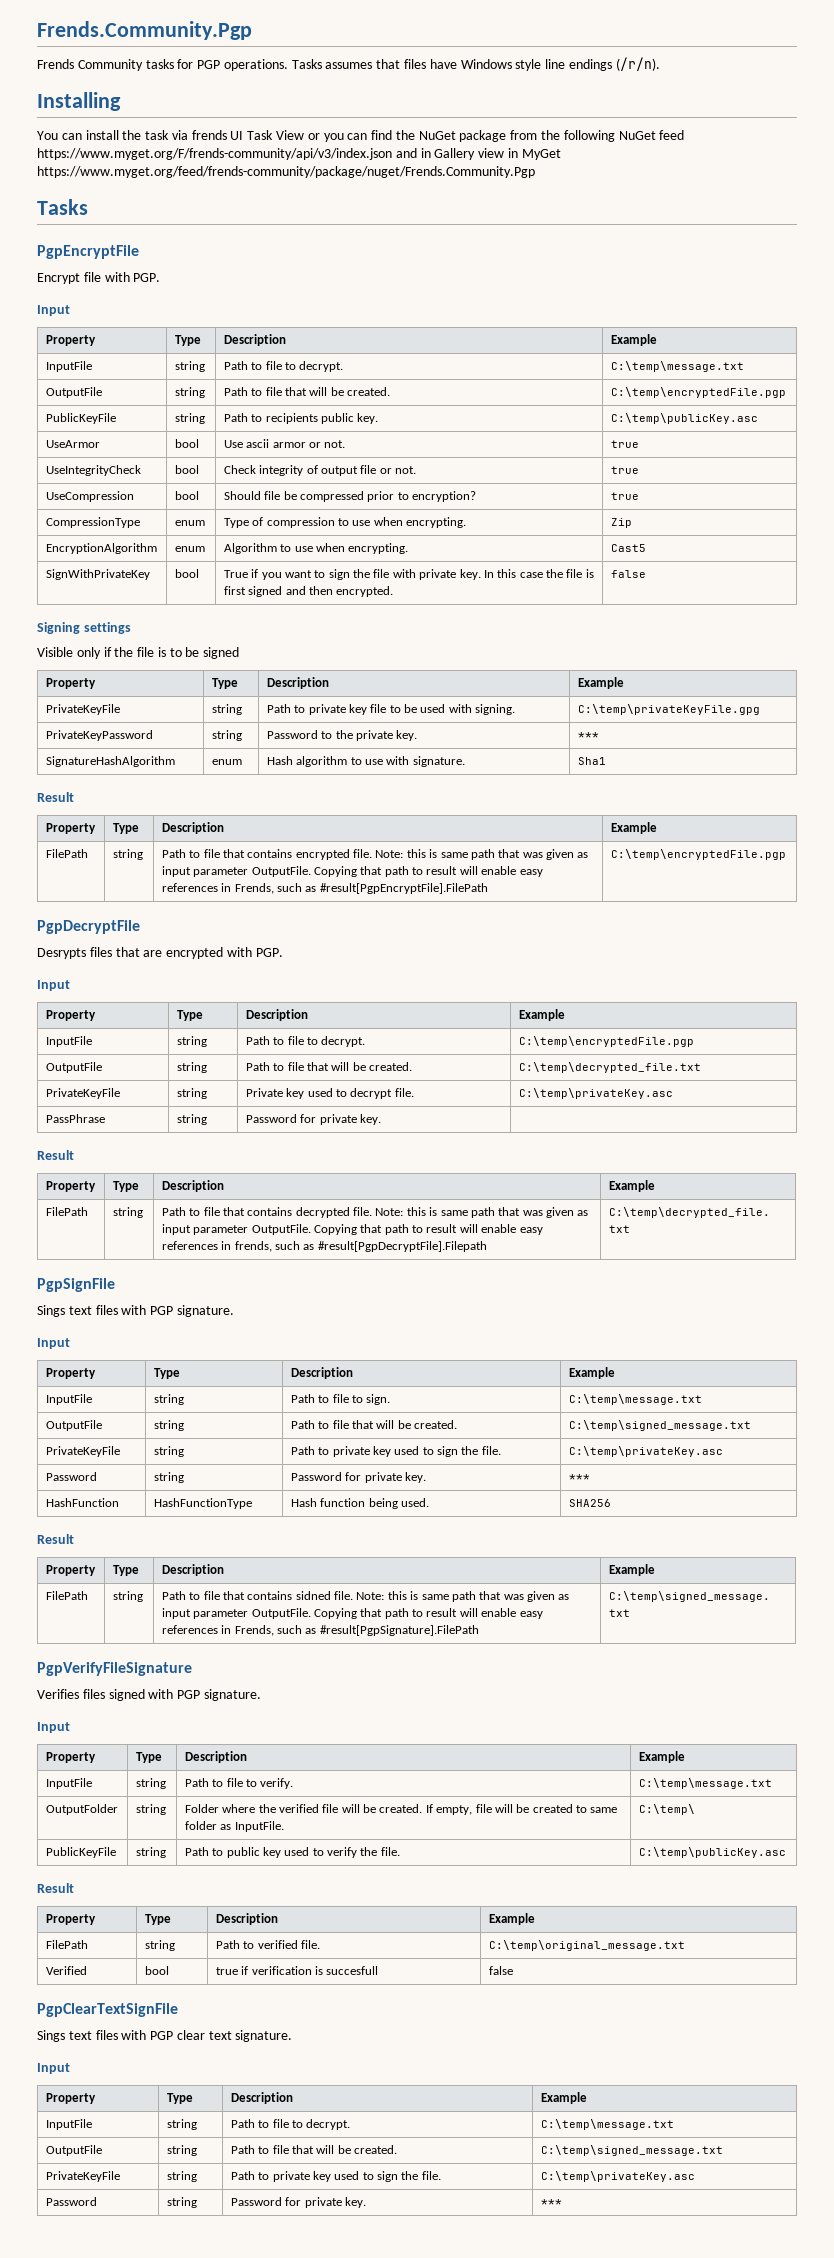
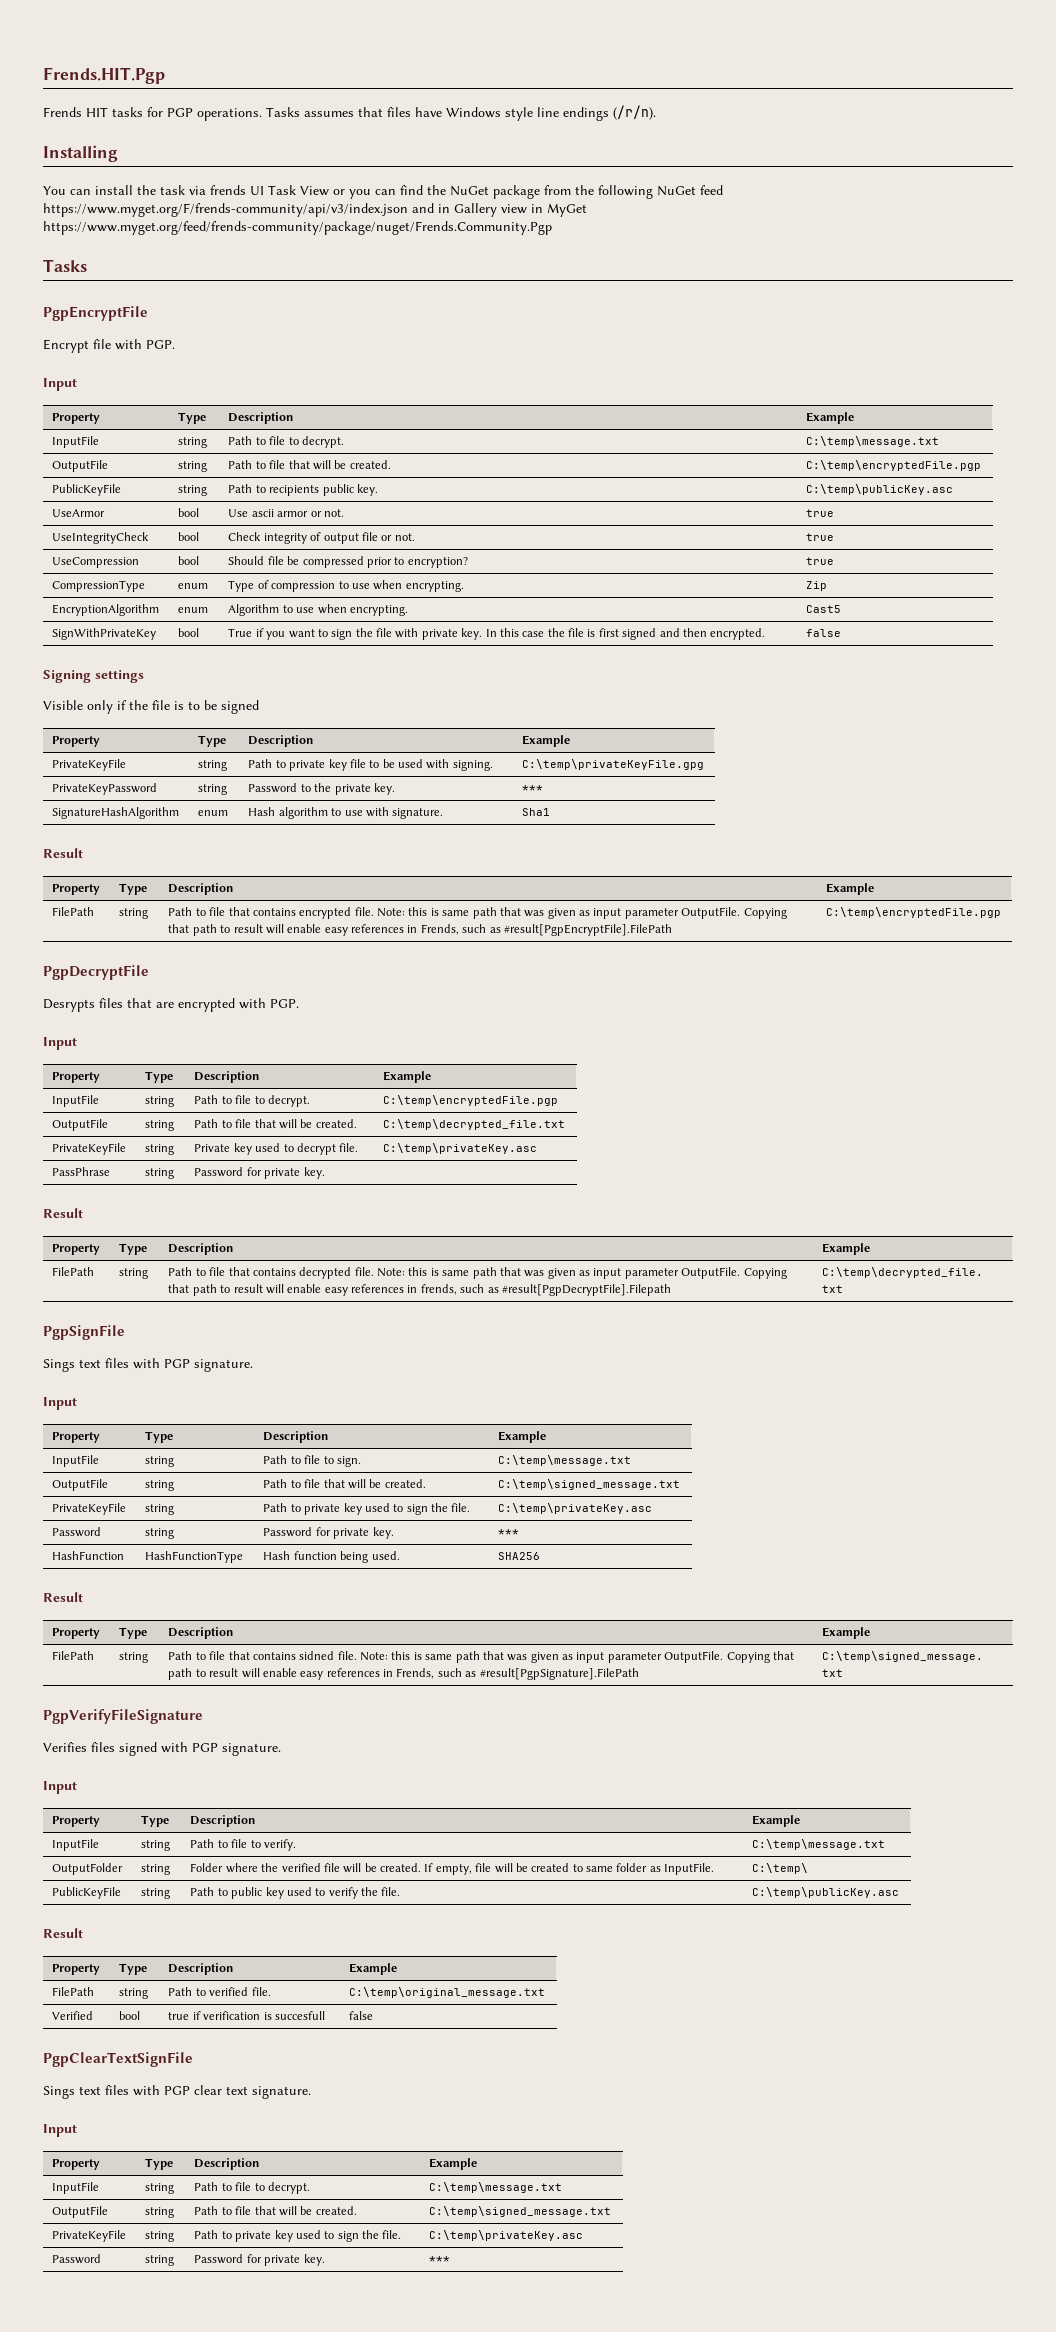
[37,21,252,40] Frends.Community.Pgp -> [43,67,165,84] Frends.HIT.Pgp
[77,59,143,71] Community -> [86,107,108,117] HIT

